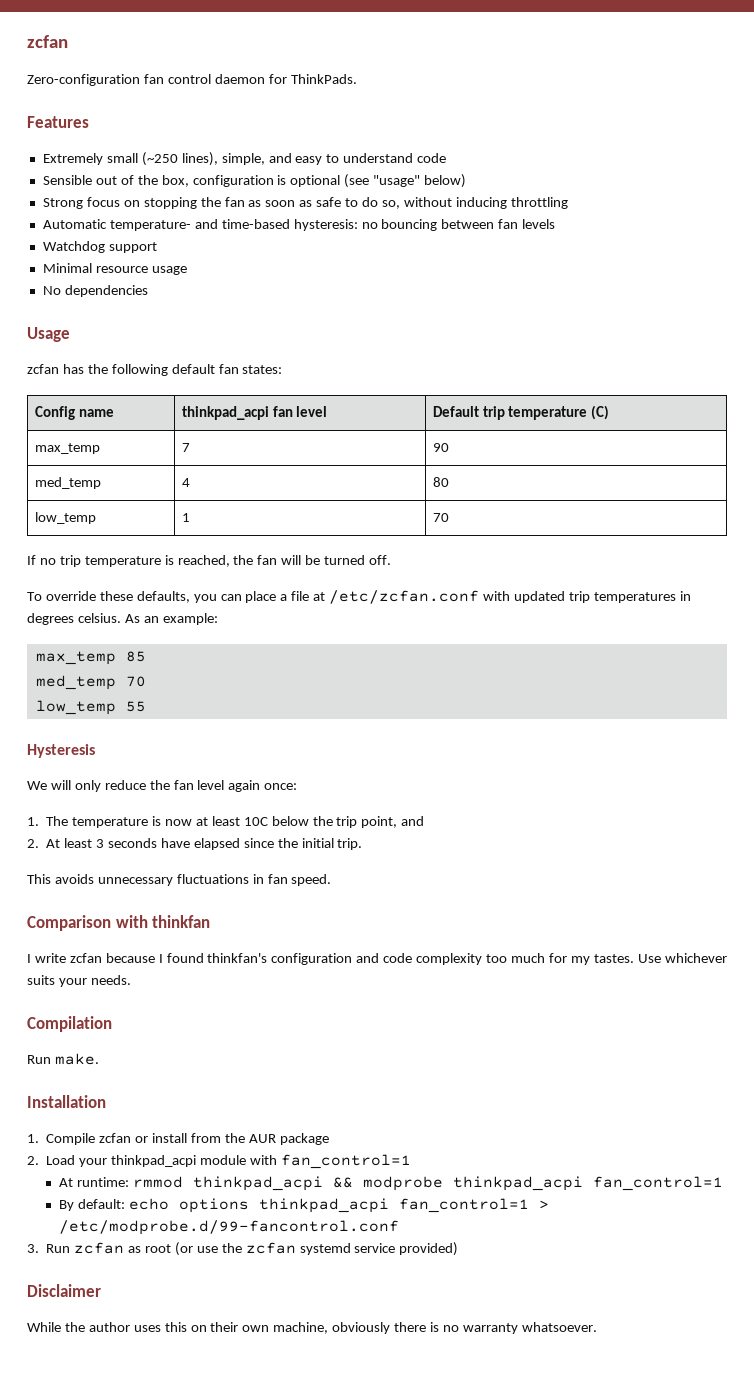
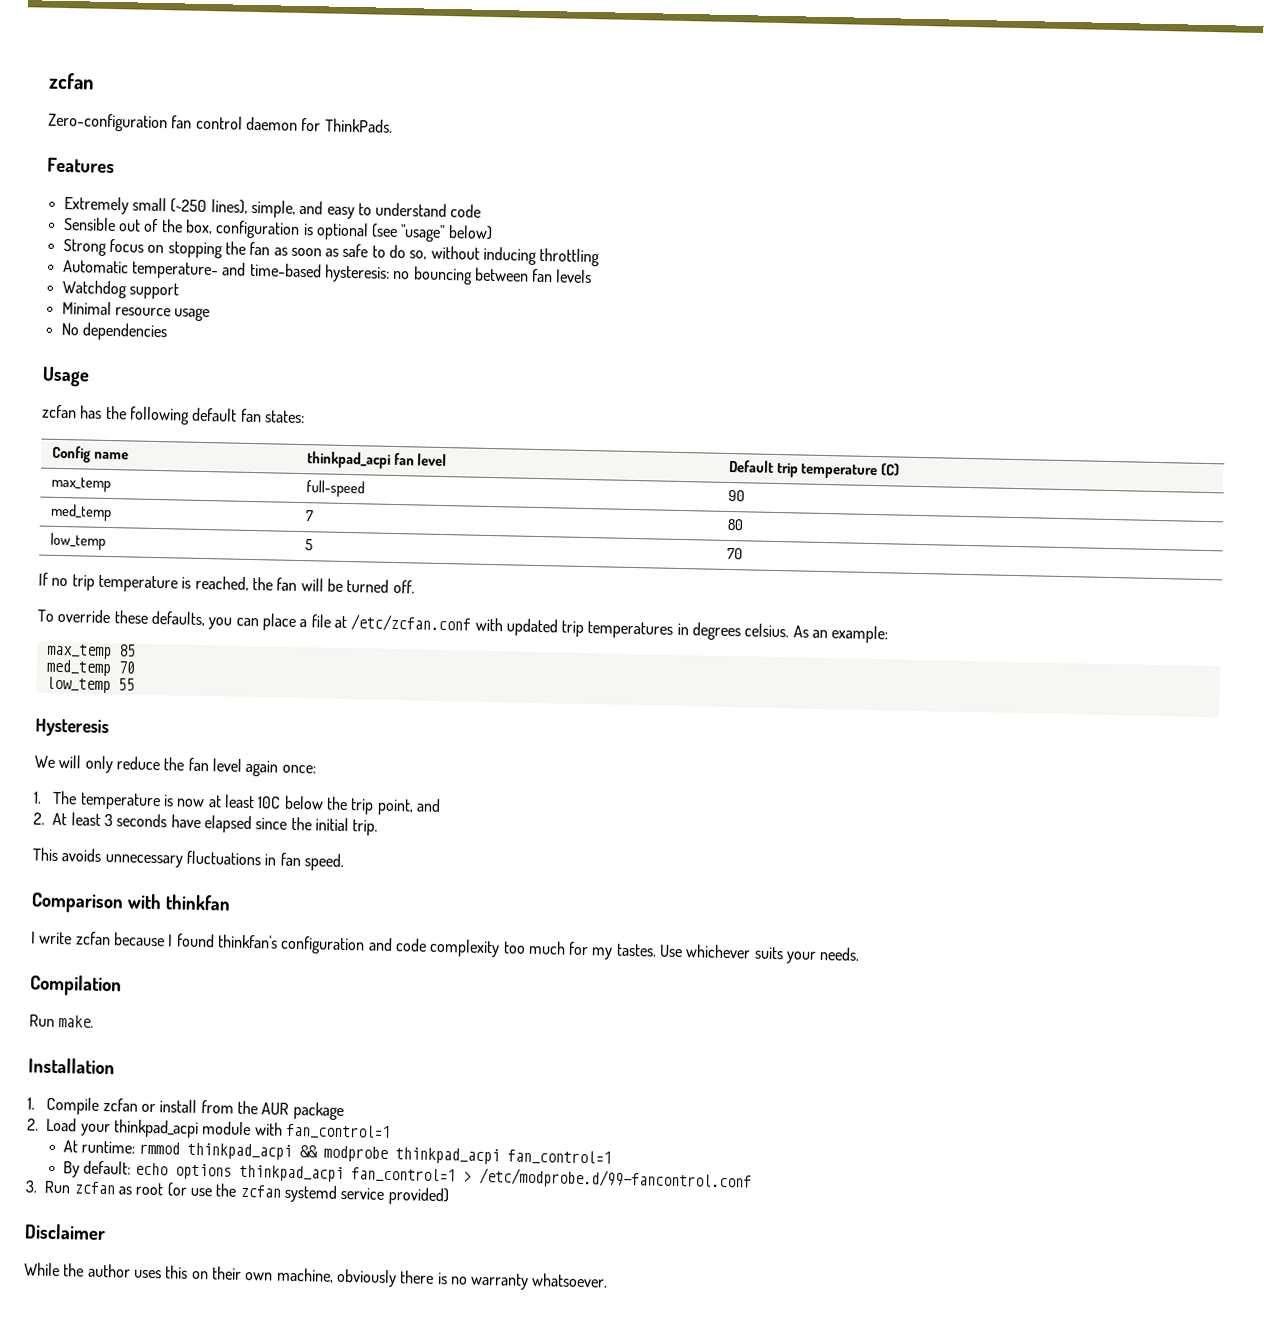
[181,443,190,452] 7 -> [305,480,365,498] full-speed
[181,478,190,487] 4 -> [304,510,314,522] 7
[181,513,190,522] 1 -> [304,539,313,551] 5

